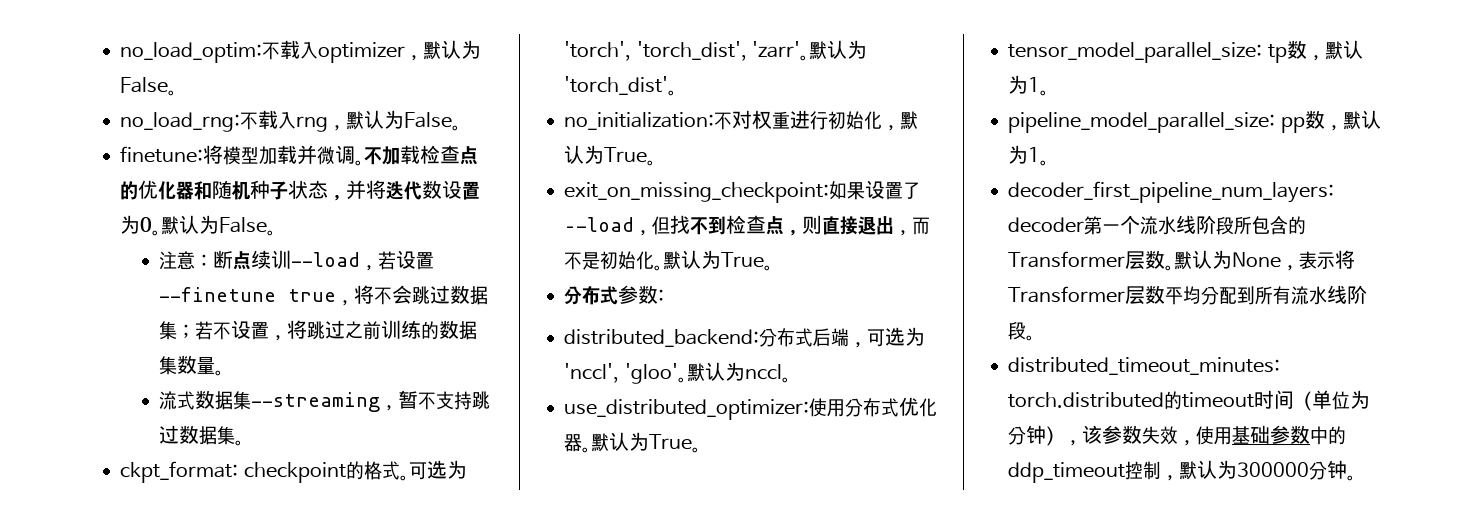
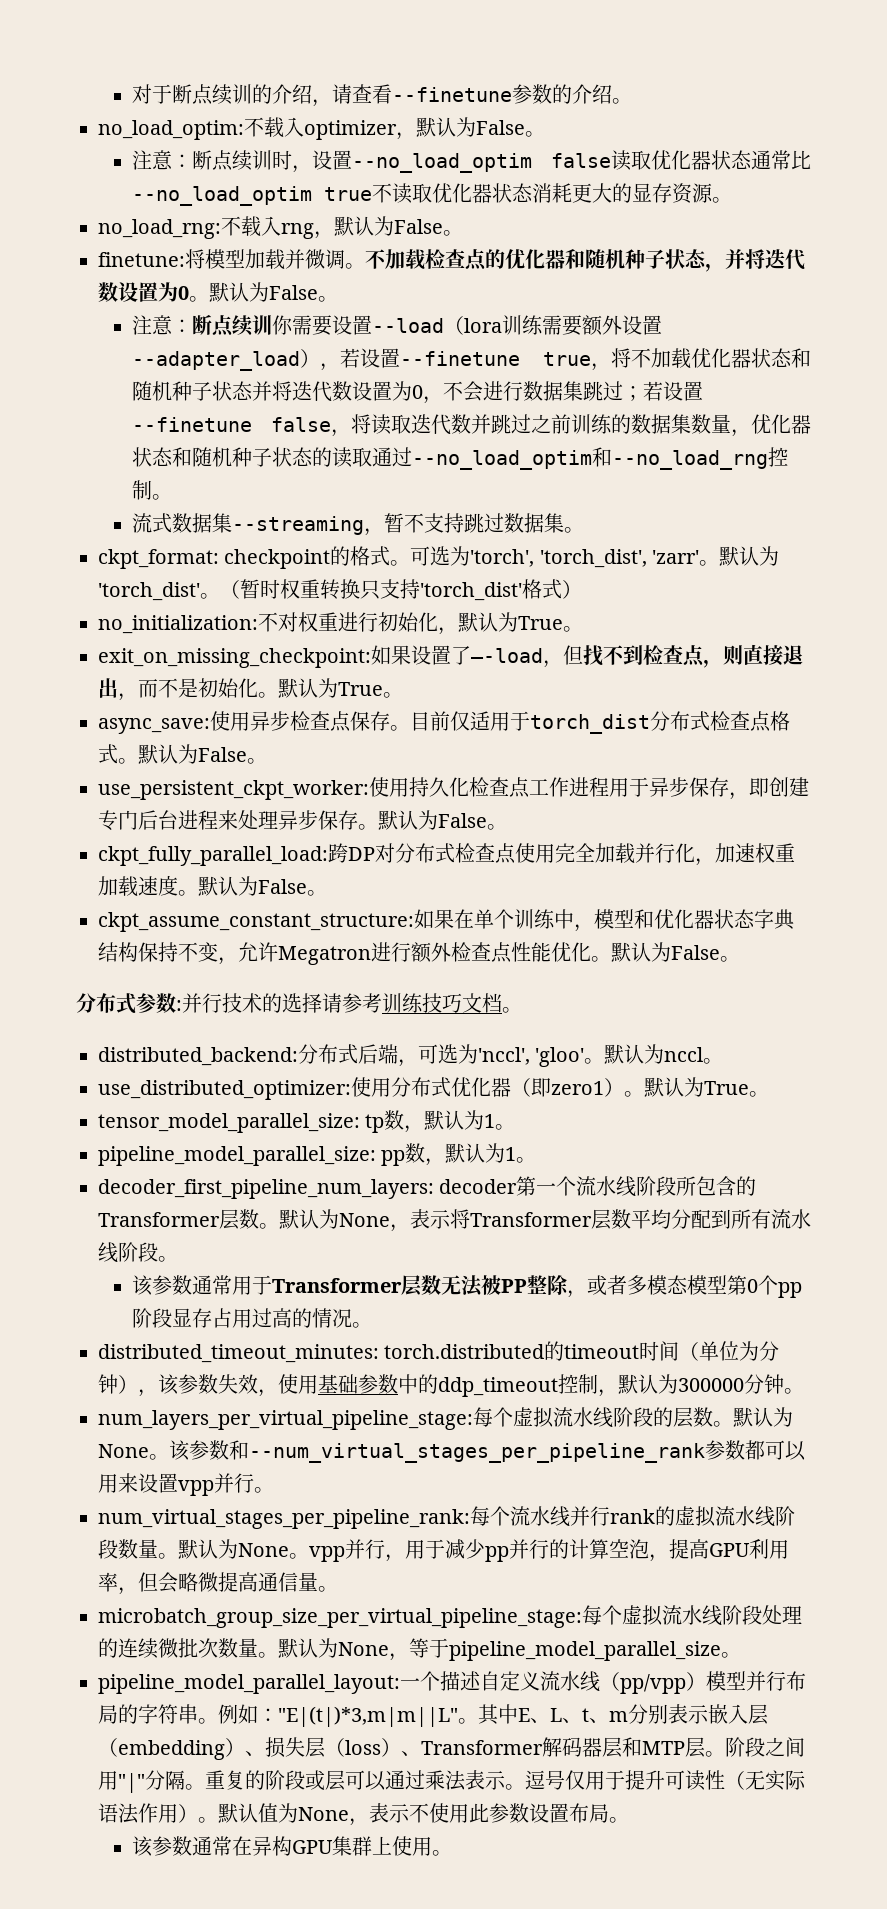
(120, 52) none -> [132,84,633,107] 对于断点续训的介绍，请查看--finetune参数的介绍。 //
(178, 93) none -> [132,150,811,173] [132,183,733,206] // 注意：断点续训时，设置--no_load_optim false读取优化器状态通常比--no_load_optim true不读取优化器状态消耗更大的显存资源。
[291,252,361,267] --load -> [272,315,663,336] [132,349,321,371] 你需要设置--load（lora训练需要额外设置--adapter_load）
[392,285,489,305] [159,320,308,341] 会跳过数据集；若不设置，将 -> [651,348,811,369] [132,381,704,404] [132,414,491,437] 加载优化器状态和随机种子状态并将迭代数设置为0，不会进行数据集跳过；若设置--finetune false，将读取迭代数并
(216, 365) none -> [731,414,811,437] [132,447,789,470] [132,480,153,500] ，优化器状态和随机种子状态的读取通过--no_load_optim和--no_load_rng控制
(678, 93) none -> [220,579,582,601] （暂时权重转换只支持'torch_dist'格式）
[564,285,665,305] 分布式参数: -> [98,711,790,734] [98,744,267,764] [98,777,809,800] [98,810,507,831] [98,843,795,866] [98,875,327,897] [98,909,795,932] [98,942,740,965] [76,993,522,1014] async_save:使用异步检查点保存。目前仅适用于torch_dist分布式检查点格式。默认为False。 // use_persistent_ckpt_worker:使用持久化检查点工作进程用于异步保存，即创建专门后台进程来处理异步保存。默认为False。 // ckpt_fully_parallel_load:跨DP对分布式检查点使用完全加载并行化，加速权重加载速度。默认为False。 // ckpt_assume_constant_structure:如果在单个训练中，模型和优化器状态字典结构保持不变，允许Megatron进行额外检查点性能优化。默认为False。 // 分布式参数:并行技术的选择请参考训练技巧文档。
(583, 443) none -> [511,1078,624,1097] （即zero1）
(1036, 338) none -> [132,1275,803,1298] [132,1308,373,1328] // 该参数通常用于Transformer层数无法被PP整除，或者多模态模型第0个pp阶段显存占用过高的情况。
(1357, 478) none -> [98,1407,793,1430] [98,1440,806,1463] [98,1473,274,1496] [98,1506,795,1529] [98,1539,789,1562] [98,1572,338,1595] [98,1605,802,1628] [98,1638,741,1661] [98,1671,806,1694] [98,1704,768,1727] [98,1737,805,1760] [98,1770,806,1793] [98,1803,629,1826] [132,1836,453,1857] // num_layers_per_virtual_pipeline_stage:每个虚拟流水线阶段的层数。默认为None。该参数和--num_virtual_stages_per_pipeline_rank参数都可以用来设置vpp并行。 // num_virtual_stages_per_pipeline_rank:每个流水线并行rank的虚拟流水线阶段数量。默认为None。vpp并行，用于减少pp并行的计算空泡，提高GPU利用率，但会略微提高通信量。 // microbatch_group_size_per_virtual_pipeline_stage:每个虚拟流水线阶段处理的连续微批次数量。默认为None，等于pipeline_model_parallel_size。 // pipeline_model_parallel_layout:一个描述自定义流水线（pp/vpp）模型并行布局的字符串。例如："E|(t|)*3,m|m||L"。其中E、L、t、m分别表示嵌入层（embedding）、损失层（loss）、Transformer解码器层和MTP层。阶段之间用"|"分隔。重复的阶段或层可以通过乘法表示。逗号仅用于提升可读性（无实际语法作用）。默认值为None，表示不使用此参数设置布局。 // 该参数通常在异构GPU集群上使用。

